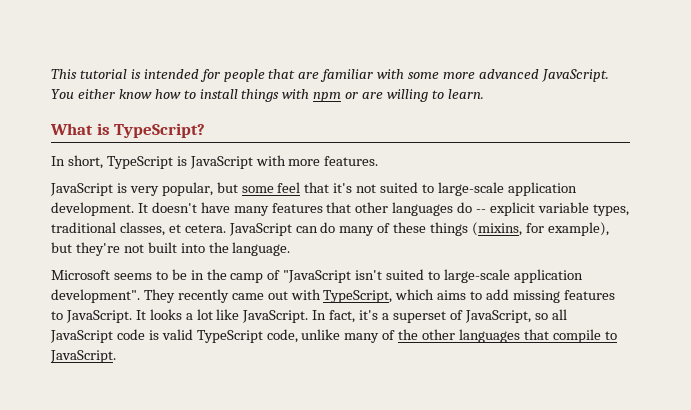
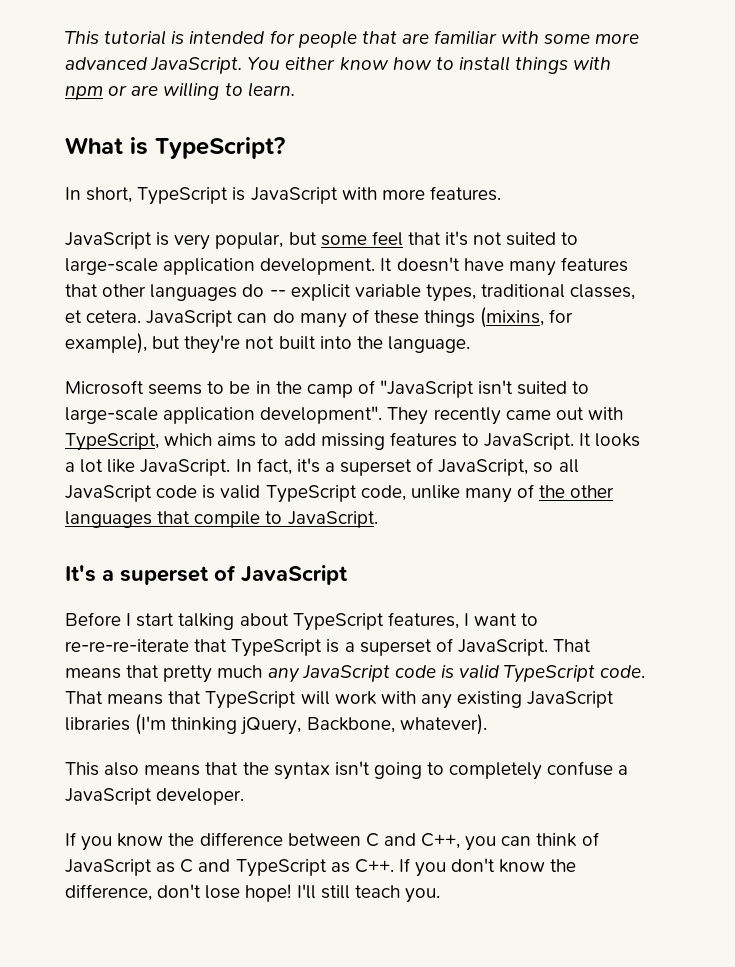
(116, 356) none -> [65,565,348,585] [65,612,539,631] [65,638,592,657] [65,664,646,683] [65,691,615,709] [65,714,487,735] [65,761,629,780] [65,788,245,805] [65,832,599,851] [65,858,577,877] [65,884,440,903] // It's a superset of JavaScript // Before I start talking about TypeScript features, I want to re-re-re-iterate that TypeScript is a superset of JavaScript. That means that pretty much any JavaScript code is valid TypeScript code. That means that TypeScript will work with any existing JavaScript libraries (I'm thinking jQuery, Backbone, whatever). // This also means that the syntax isn't going to completely confuse a JavaScript developer. // If you know the difference between C and C++, you can think of JavaScript as C and TypeScript as C++. If you don't know the difference, don't lose hope! I'll still teach you.

